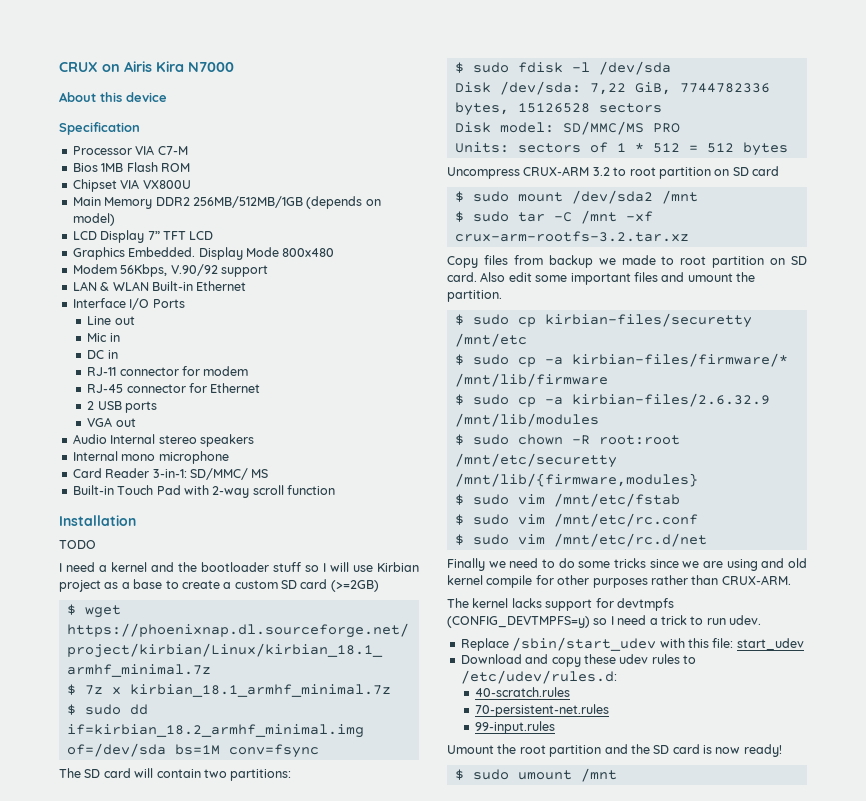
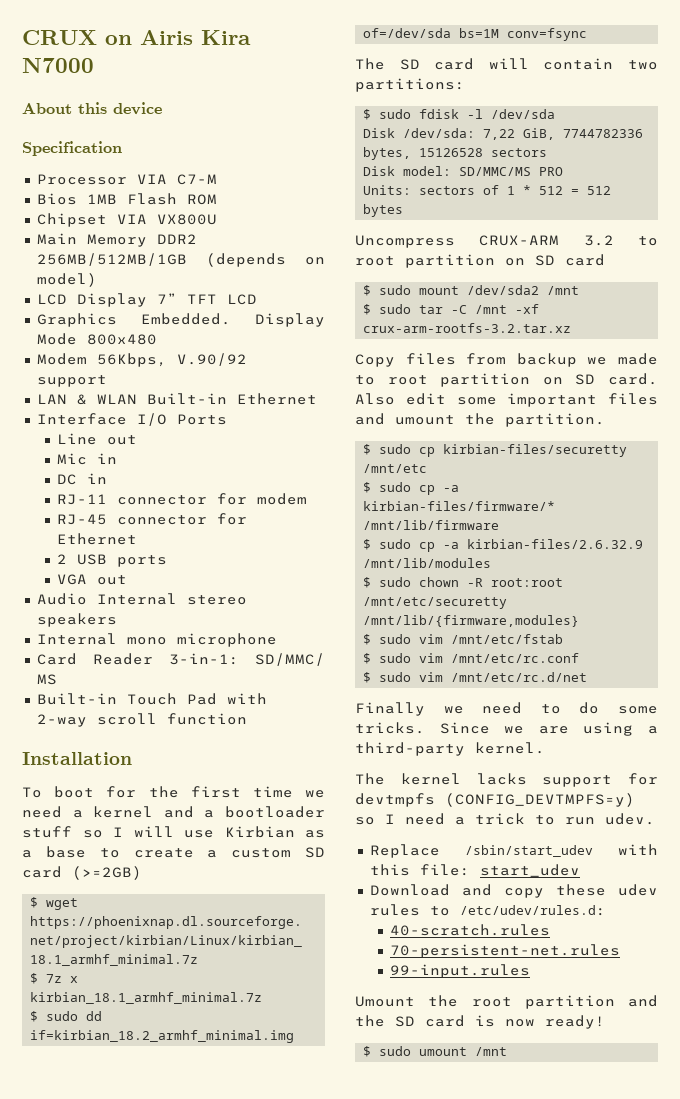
[59,540,96,549] [59,563,62,572] TODO // I -> [22,786,325,798] To boot for the first time we
[178,562,197,572] the -> [204,810,215,818] a
[59,580,101,592] project -> (295, 832) none
[614,558,679,568] tricks since -> [355,722,490,734] tricks. Since
[761,558,807,568] [447,575,791,588] and old kernel compile for other purposes rather than CRUX-ARM. -> [648,726,658,734] [355,742,545,756] a third-party kernel.

